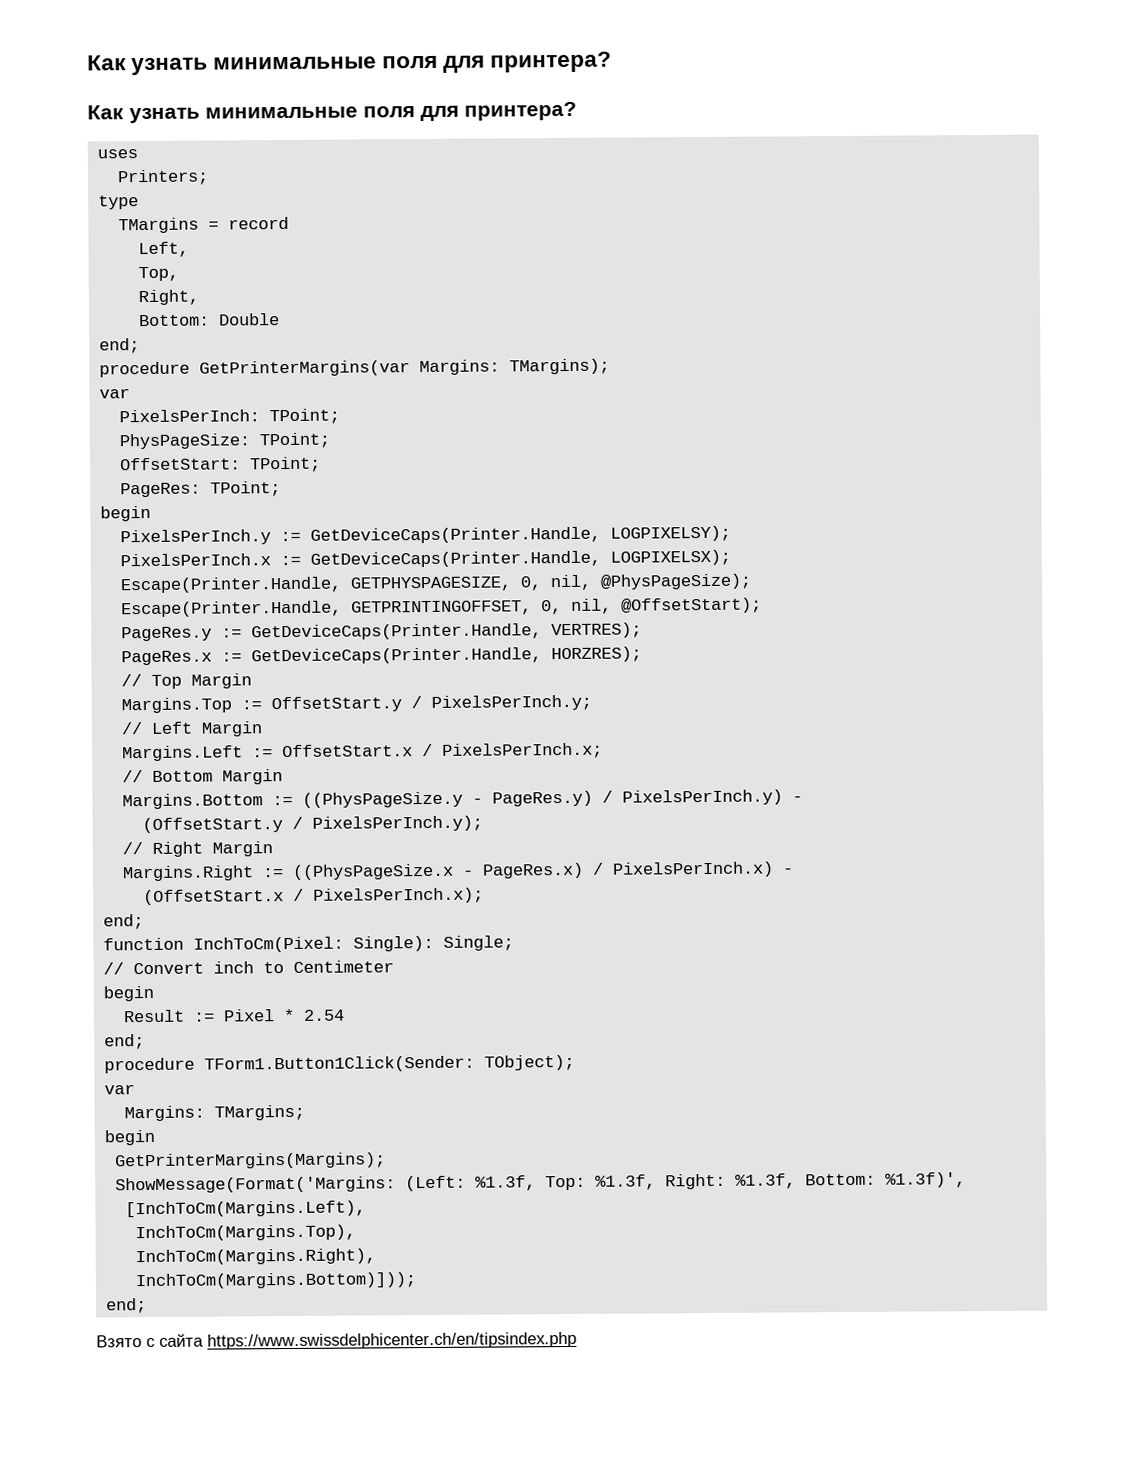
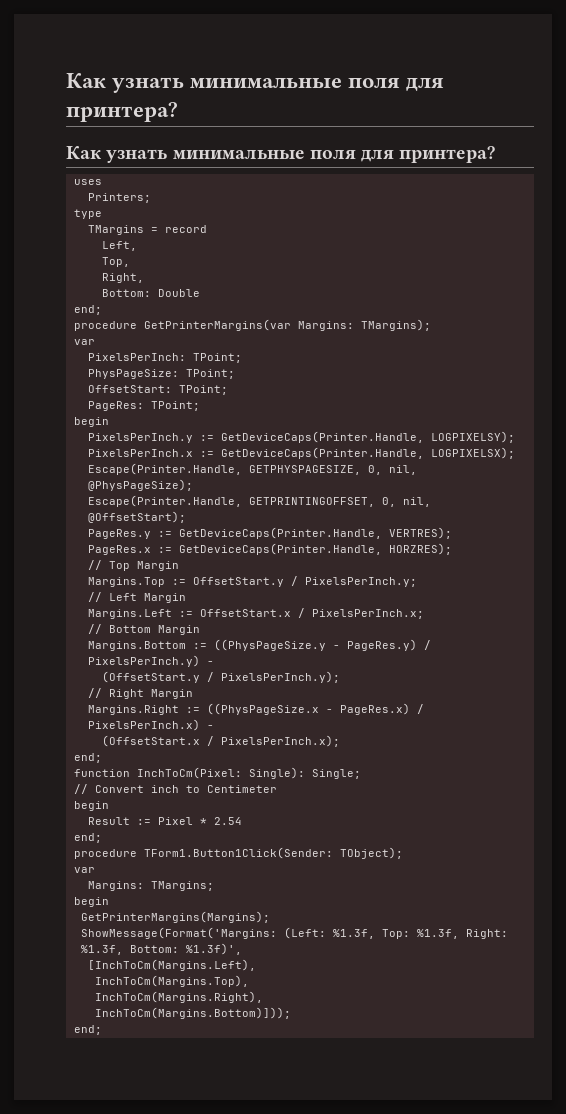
[96,1331,577,1350] // Взято с сайта https://www.swissdelphicenter.ch/en/tipsindex.php -> (102, 1030) none

